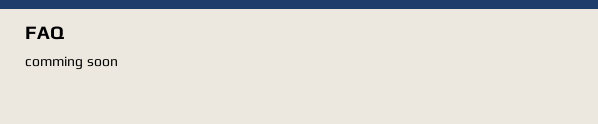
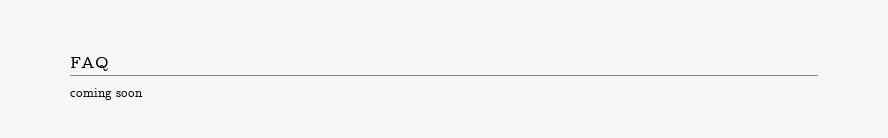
[25,56,83,70] comming -> [70,88,112,100] coming

